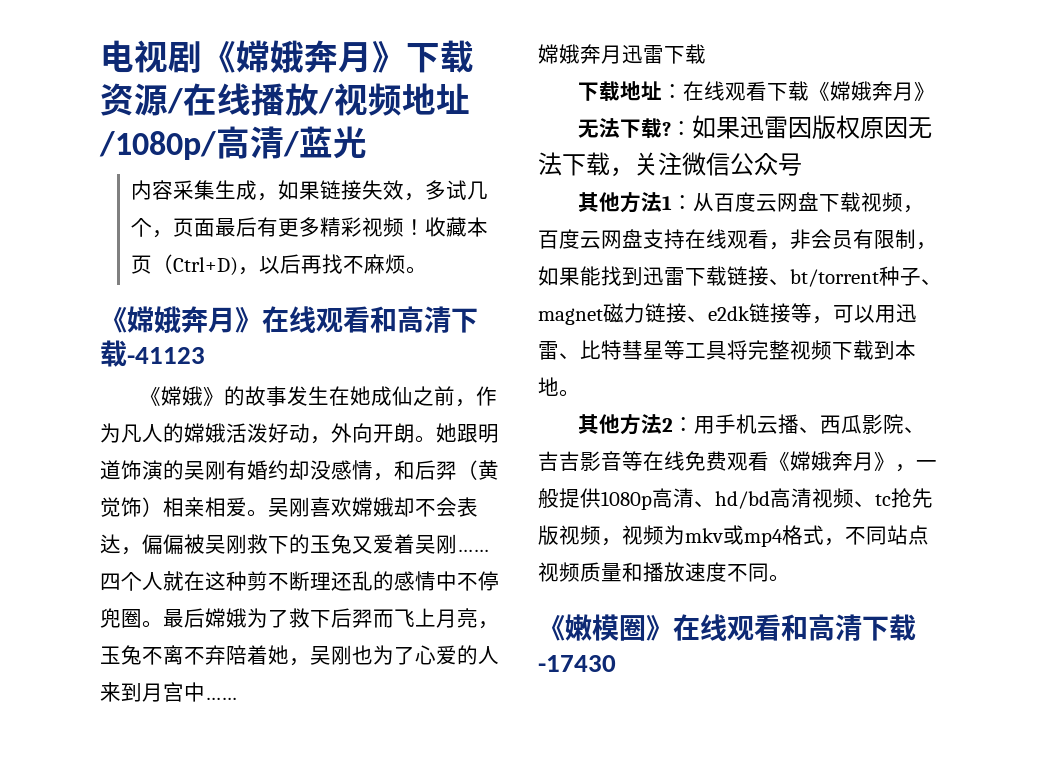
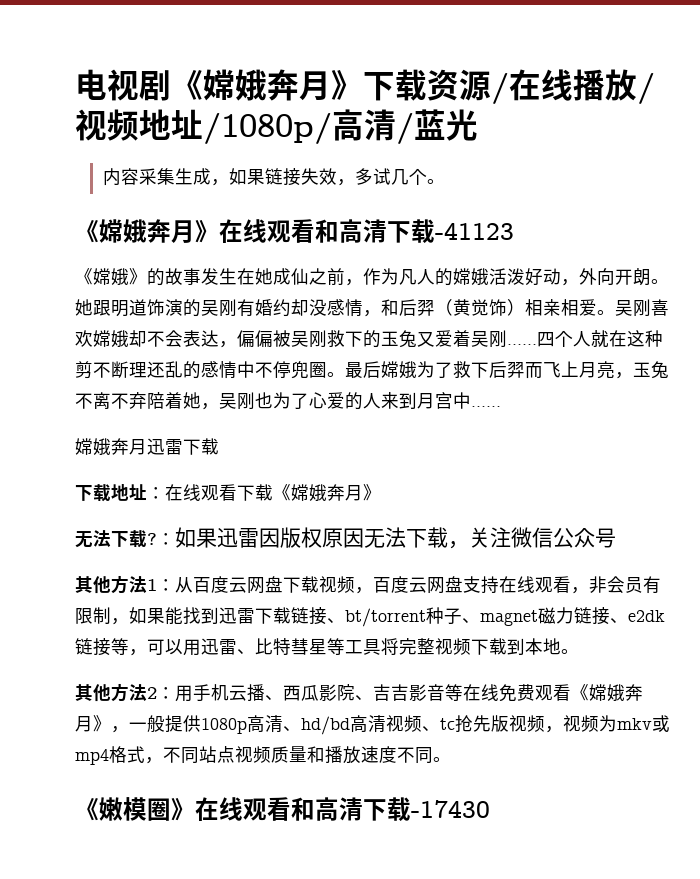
[152,217,489,238] [131,254,407,276] ，页面最后有更多精彩视频！收藏本页（Ctrl+D)，以后再找不麻烦 -> (427, 176) none

